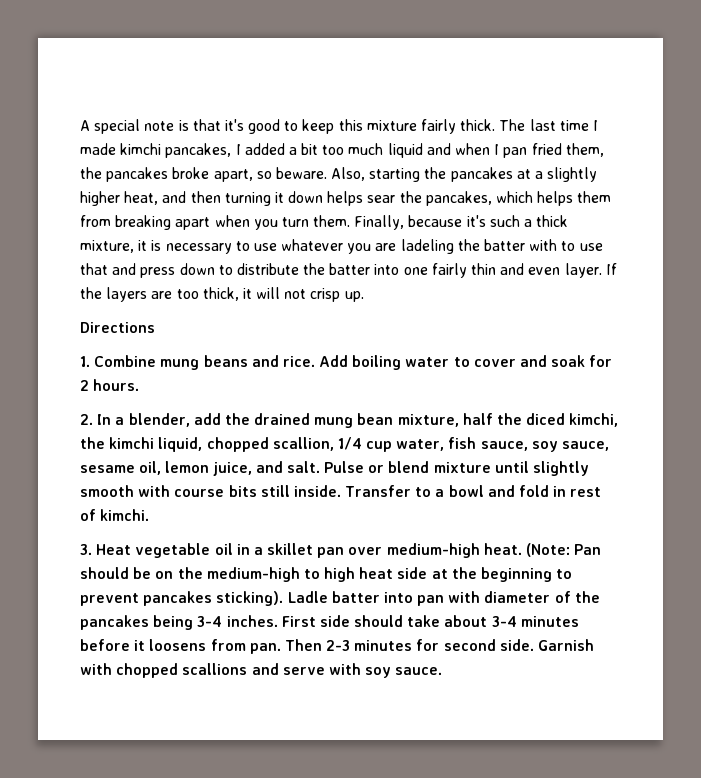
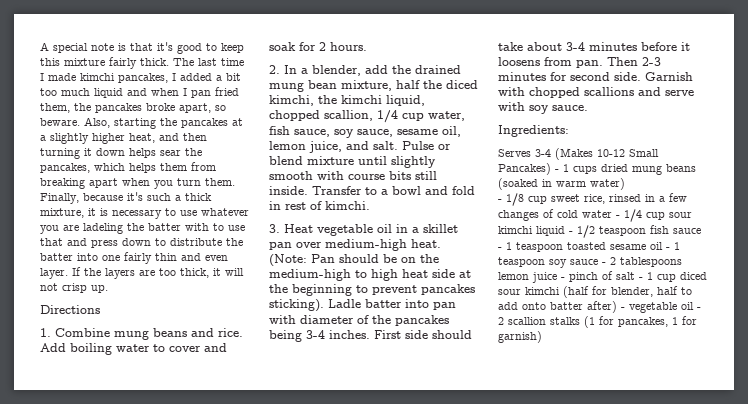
(443, 671) none -> [498,125,569,137] [498,148,659,160] [498,163,696,175] [498,178,625,190] [498,193,687,206] [498,209,692,222] [498,225,701,238] [498,242,680,252] [498,257,682,268] [498,271,707,283] [498,286,692,298] [498,301,701,313] [498,316,697,328] [498,331,542,343] // Ingredients: // Serves 3-4 (Makes 10-12 Small Pancakes) - 1 cups dried mung beans (soaked in warm water) // - 1/8 cup sweet rice, rinsed in a few changes of cold water - 1/4 cup sour kimchi liquid - 1/2 teaspoon fish sauce - 1 teaspoon toasted sesame oil - 1 teaspoon soy sauce - 2 tablespoons lemon juice - pinch of salt - 1 cup diced sour kimchi (half for blender, half to add onto batter after) - vegetable oil - 2 scallion stalks (1 for pancakes, 1 for garnish)

